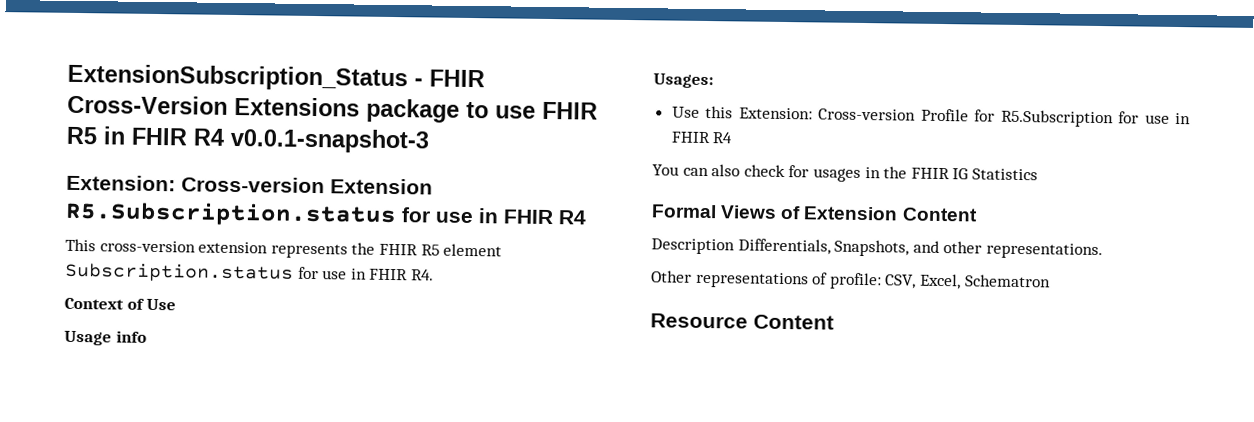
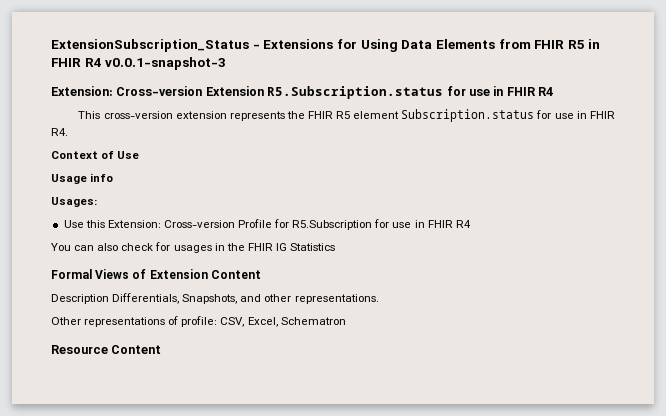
[429,69,485,88] [67,94,536,123] FHIR Cross-Version Extensions package to use -> [263,39,531,52] Extensions for Using Data Elements from

